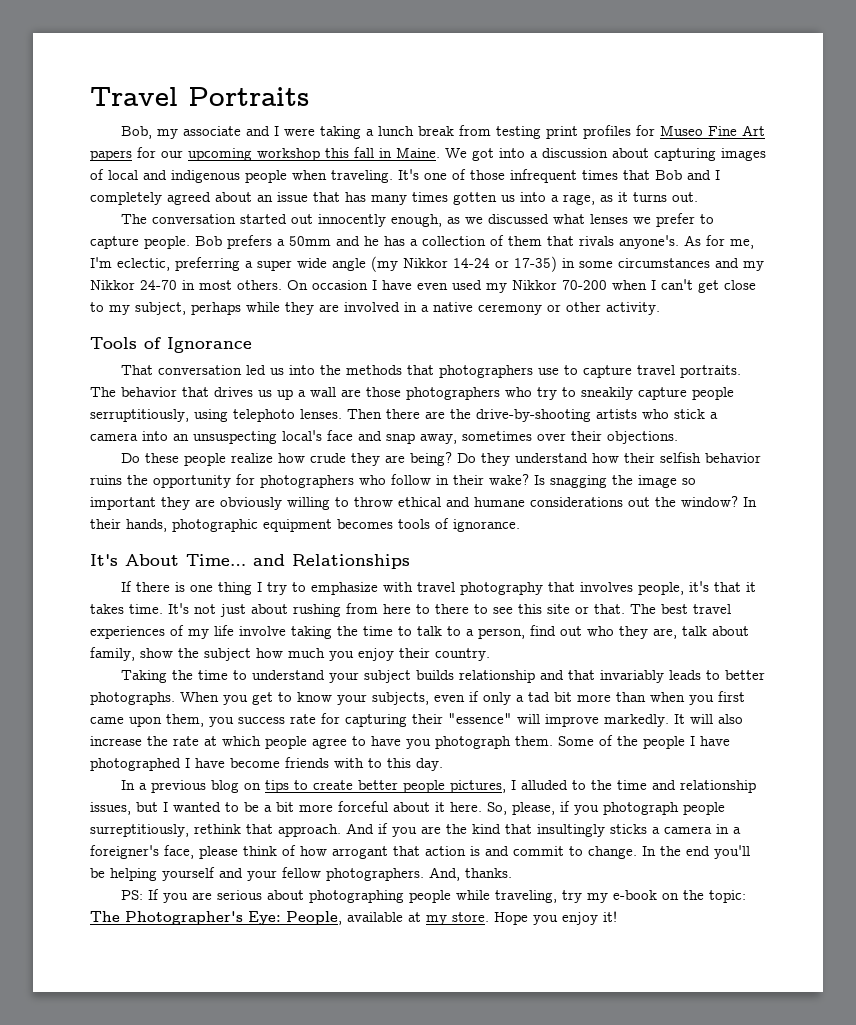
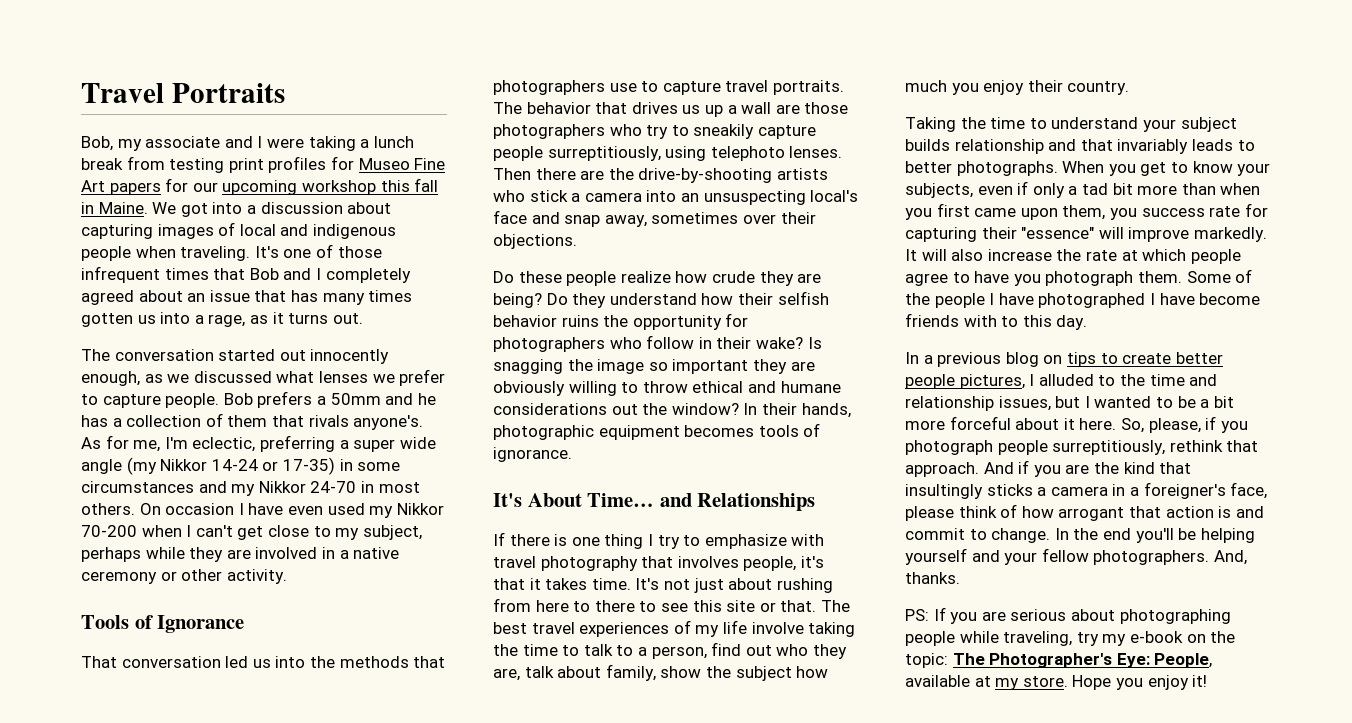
[90,409,189,422] serruptitiously, -> [547,146,661,161] surreptitiously,

